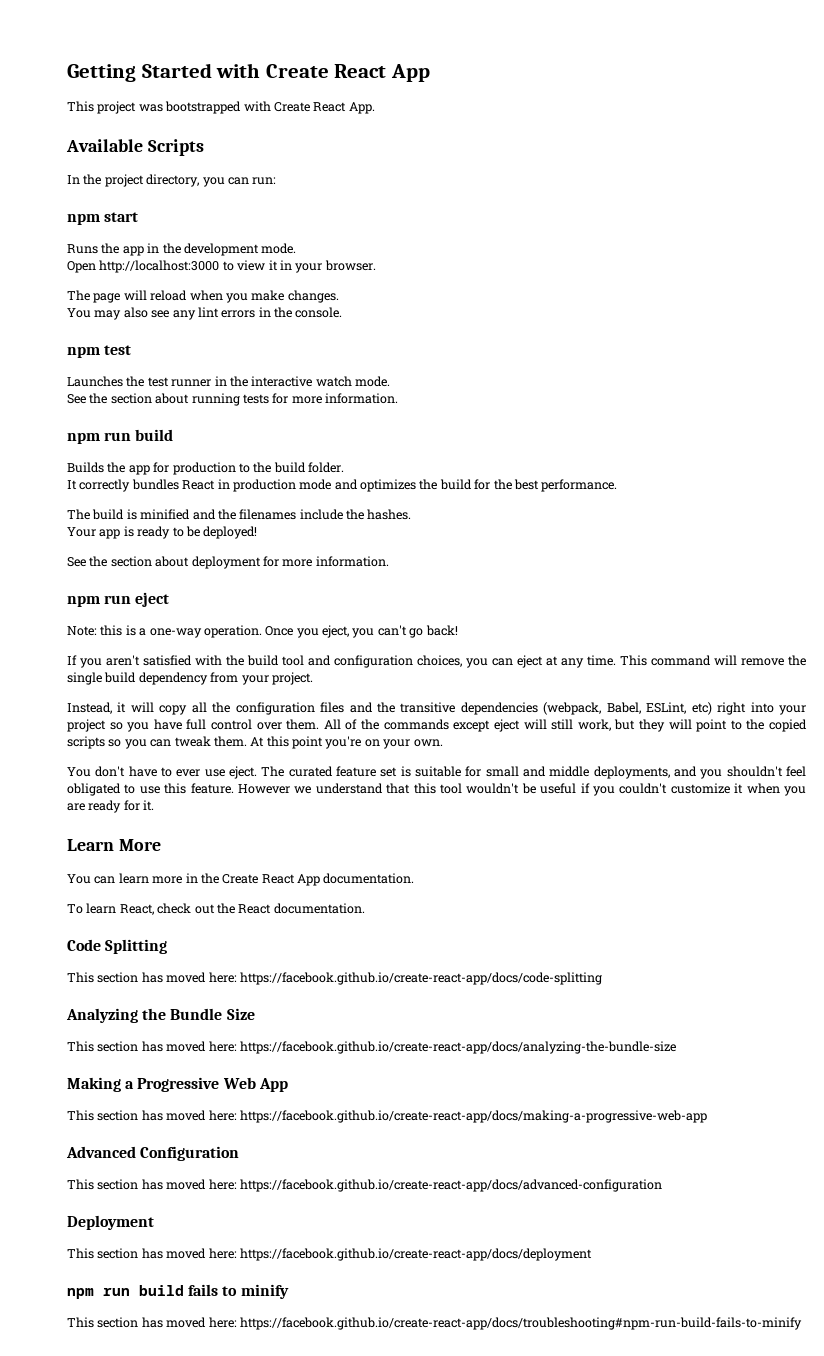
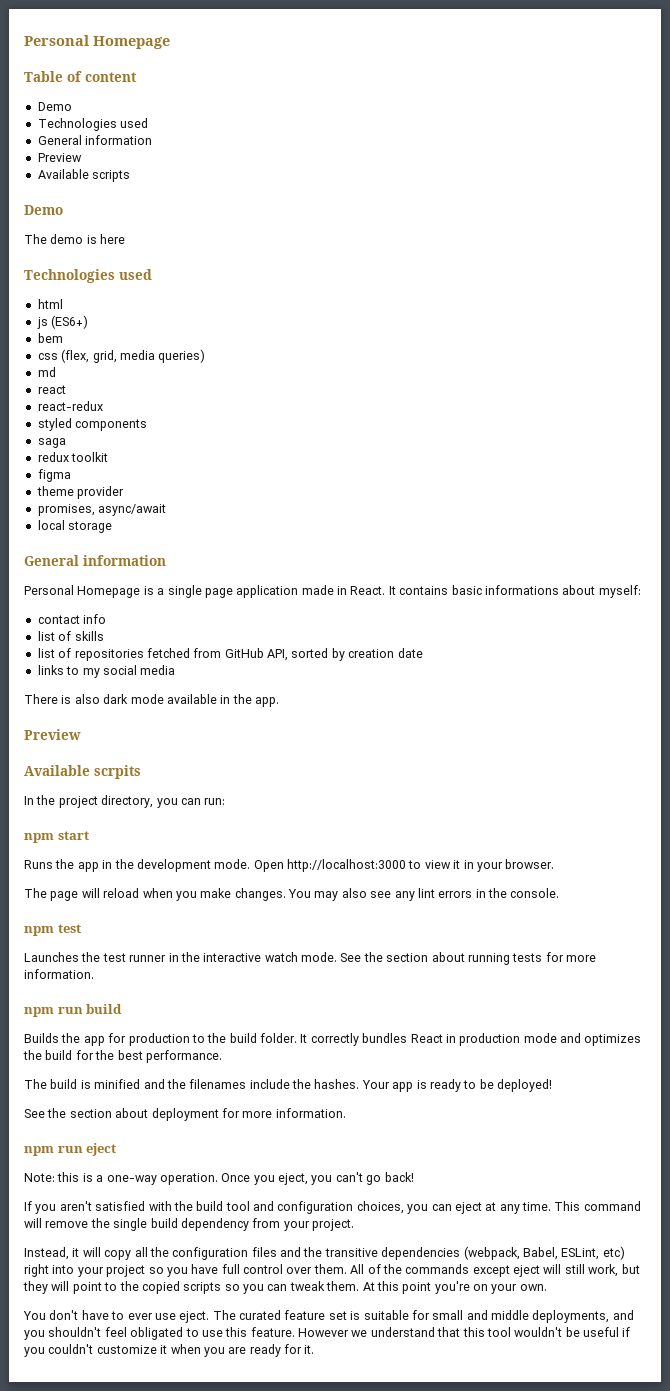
[67,63,430,82] [67,101,375,114] [66,139,204,156] Getting Started with Create React App // This project was bootstrapped with Create React App. // Available Scripts -> [24,35,170,49] [24,71,137,82] [37,102,72,111] [37,118,149,131] [37,135,153,145] [37,153,82,162] [37,169,131,182] [24,205,63,215] [24,234,126,244] [24,269,152,283] [37,299,63,309] [36,315,89,329] [37,333,63,343] [37,349,206,363] [37,367,56,377] [37,385,66,394] [37,401,103,411] [37,418,148,431] [37,438,66,448] [37,452,109,462] [37,469,71,482] [36,486,125,499] [37,504,167,516] [37,520,113,533] [24,555,166,566] [24,585,641,598] [37,614,107,624] [37,631,104,641] [37,648,423,661] [37,665,176,678] [24,694,279,707] [24,729,81,740] [24,765,141,779] Personal Homepage // Table of content // Demo // Technologies used // General information // Preview // Available scripts // Demo // The demo is here // Technologies used // html // js (ES6+) // bem // css (flex, grid, media queries) // md // react // react-redux // styled components // saga // redux toolkit // figma // theme provider // promises, async/await // local storage // General information // Personal Homepage is a single page application made in React. It contains basic informations about myself: // contact info // list of skills // list of repositories fetched from GitHub API, sorted by creation date // links to my social media // There is also dark mode available in the app. // Preview // Available scrpits
(297, 248) // -> (251, 864) none
(339, 296) // -> (286, 894) none
(390, 381) // -> (337, 957) none
(344, 467) // -> (297, 1038) none
(412, 514) // -> (360, 1084) none
[67,839,161,851] [67,873,415,886] [67,903,365,915] [67,939,168,954] [67,972,602,985] [66,1008,255,1023] [67,1041,676,1054] [67,1077,288,1092] [67,1110,707,1123] [66,1146,240,1161] [67,1179,662,1192] [67,1215,154,1230] [67,1248,592,1261] [67,1284,289,1299] [67,1317,802,1330] // Learn More // You can learn more in the Create React App documentation. // To learn React, check out the React documentation. // Code Splitting // This section has moved here: https://facebook.github.io/create-react-app/docs/code-splitting // Analyzing the Bundle Size // This section has moved here: https://facebook.github.io/create-react-app/docs/analyzing-the-bundle-size // Making a Progressive Web App // This section has moved here: https://facebook.github.io/create-react-app/docs/making-a-progressive-web-app // Advanced Configuration // This section has moved here: https://facebook.github.io/create-react-app/docs/advanced-configuration // Deployment // This section has moved here: https://facebook.github.io/create-react-app/docs/deployment // npm run build fails to minify // This section has moved here: https://facebook.github.io/create-react-app/docs/troubleshooting#npm-run-build-fails-to-minify -> (315, 1349) none

